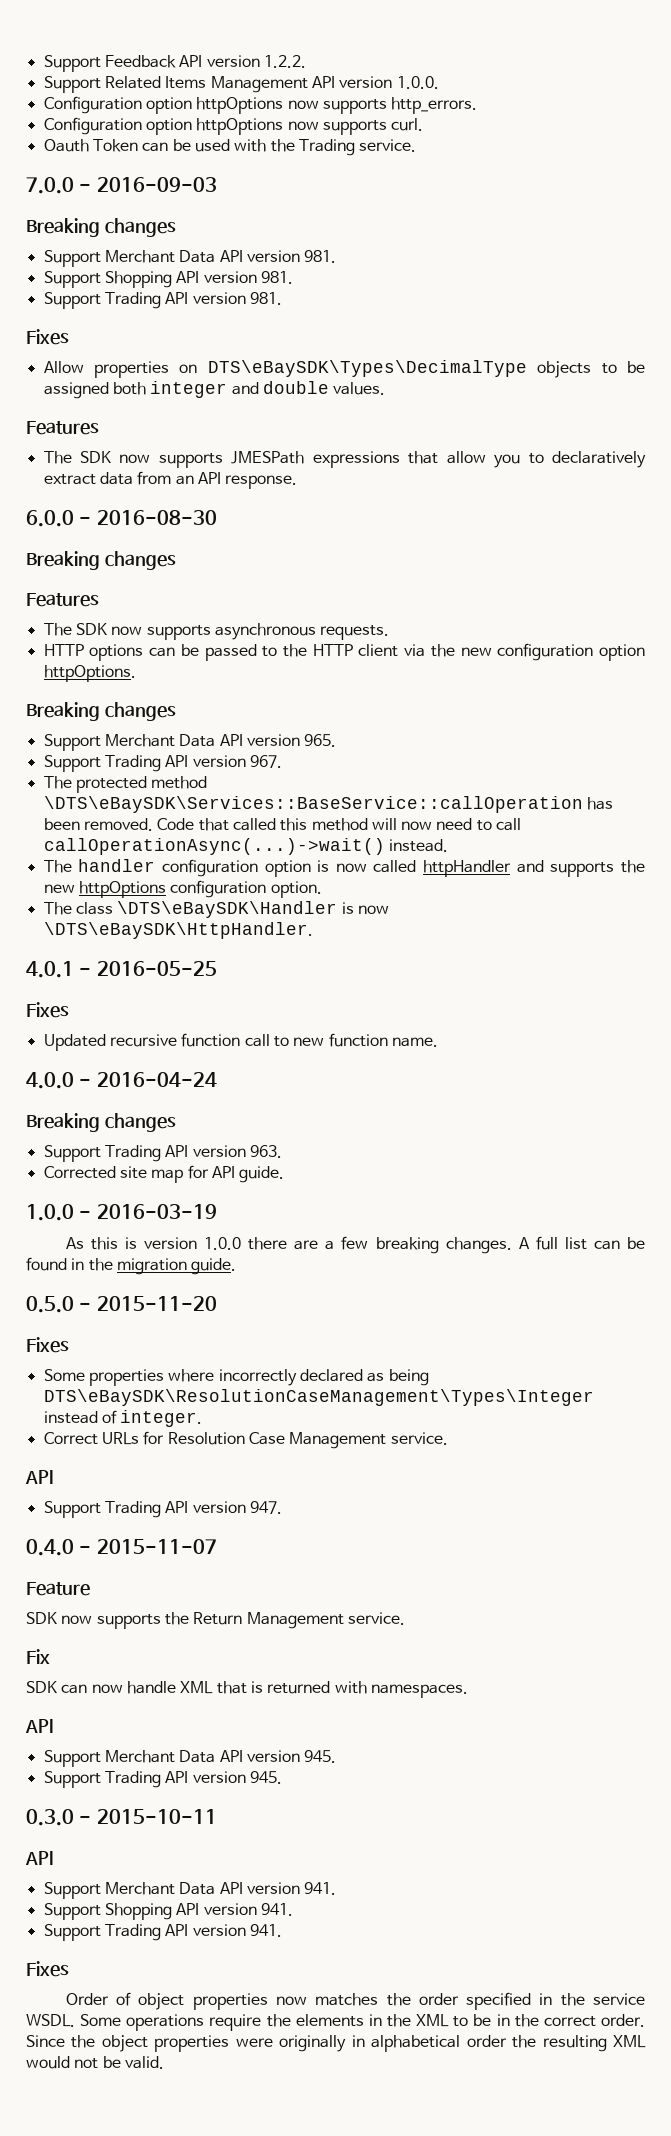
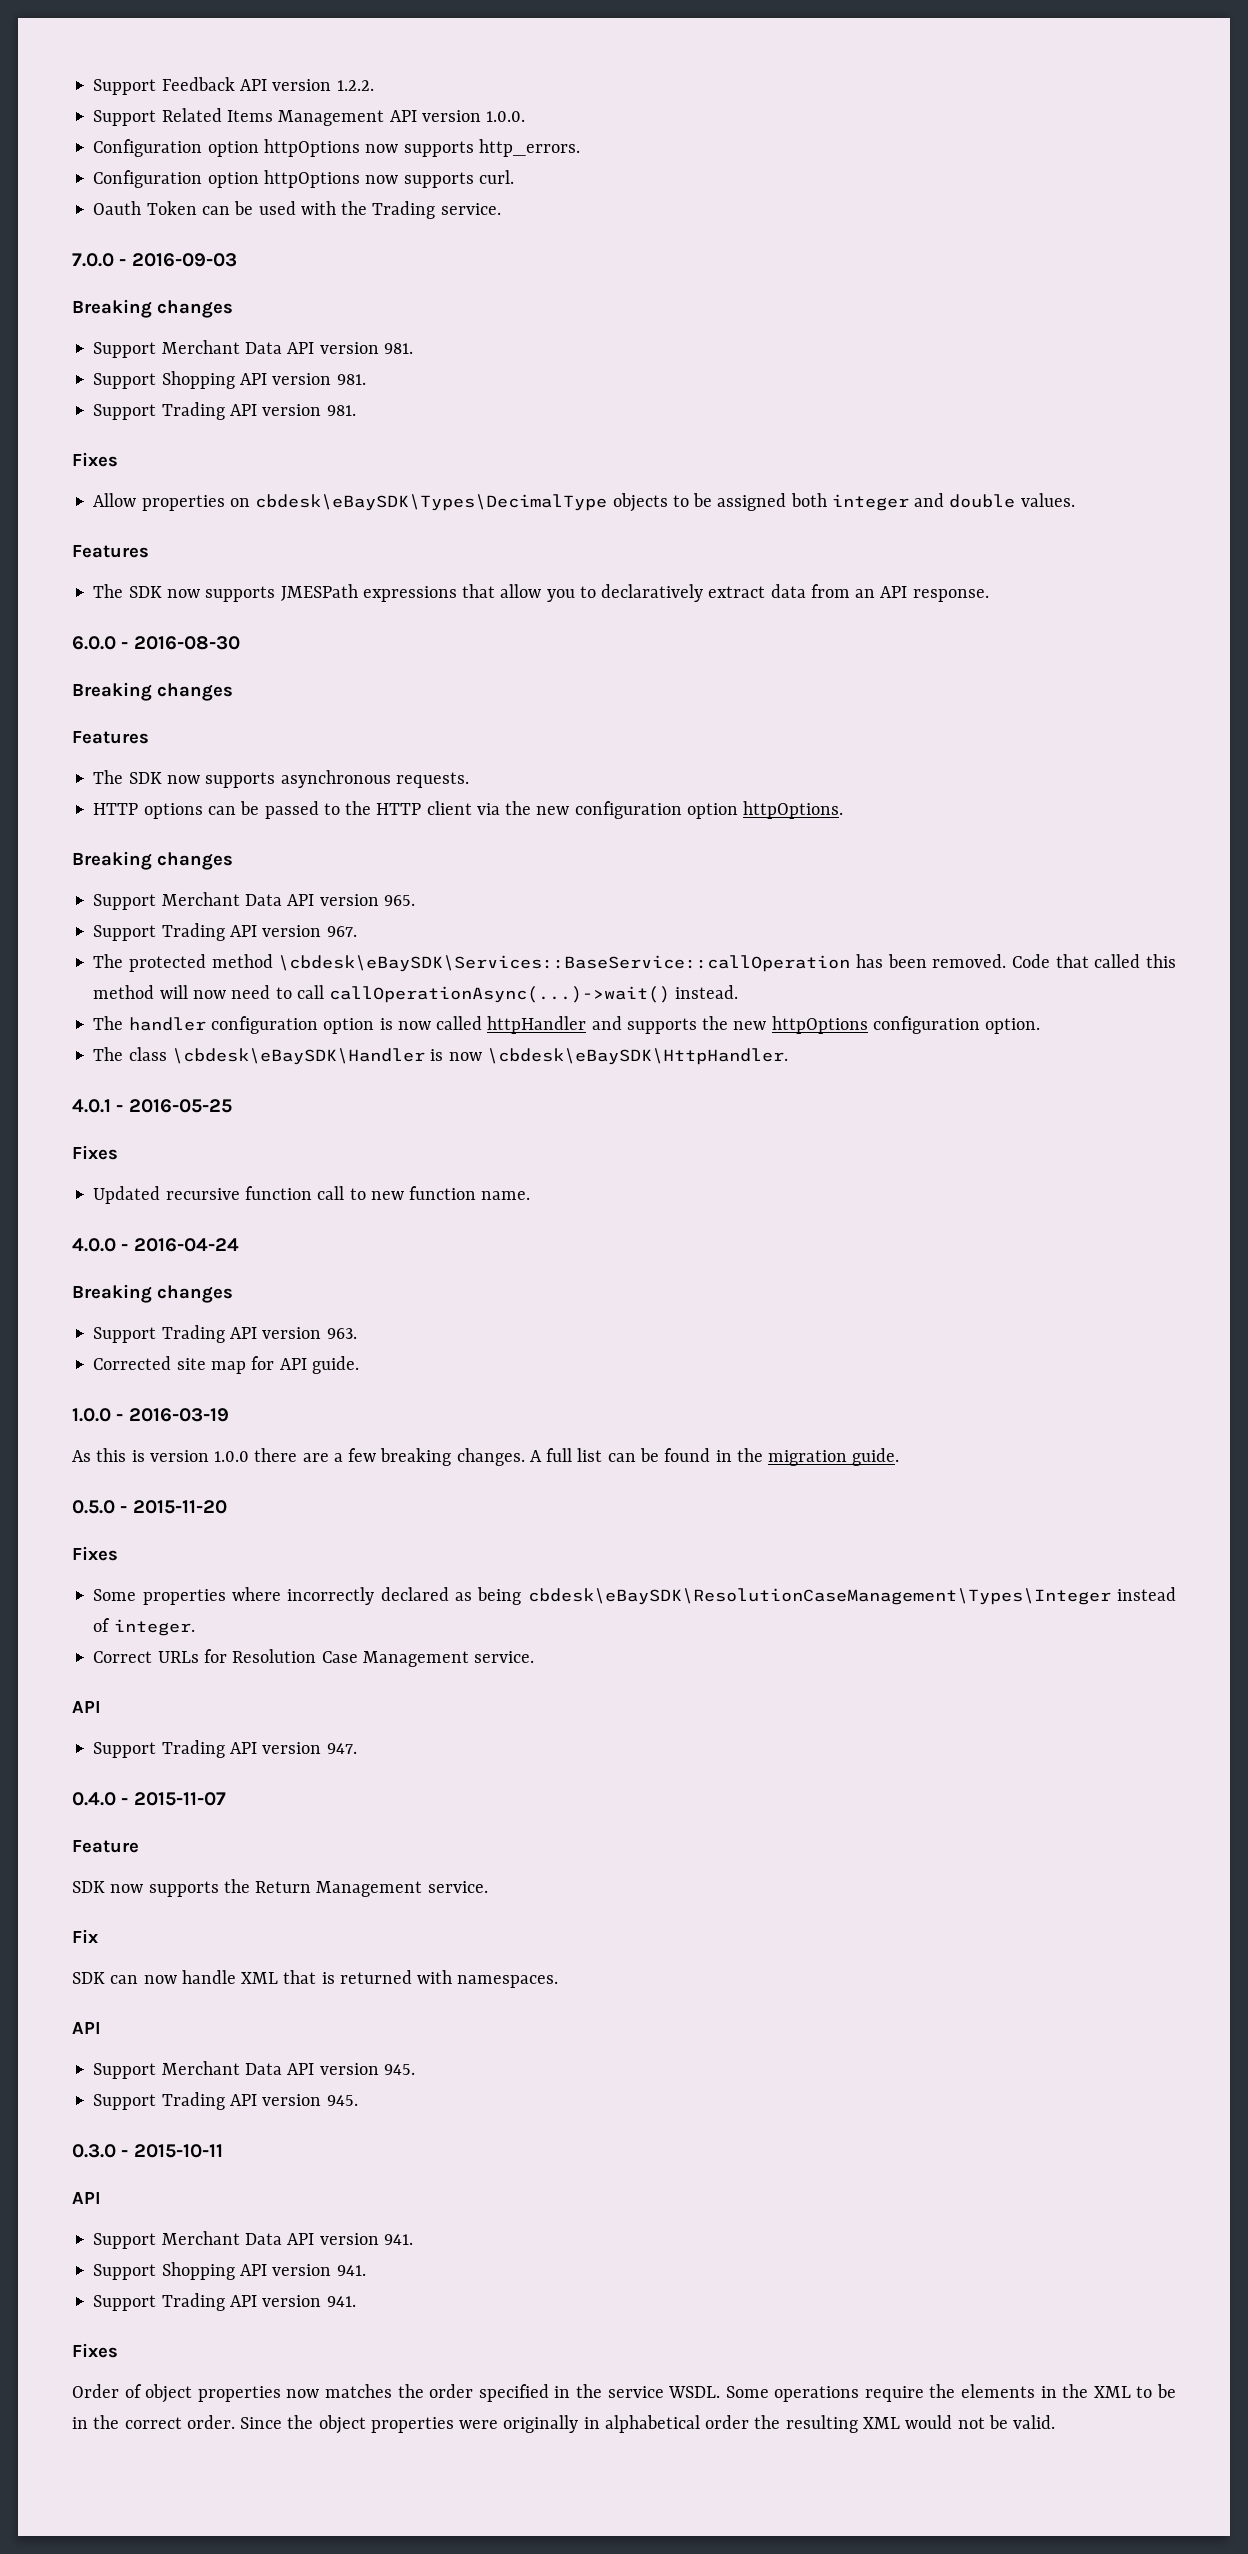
[207,360,527,377] DTS\eBaySDK\Types\DecimalType -> [255,494,608,511] cbdesk\eBaySDK\Types\DecimalType
[43,796,583,813] \DTS\eBaySDK\Services::BaseService::callOperation -> [278,955,851,972] \cbdesk\eBaySDK\Services::BaseService::callOperation
[117,901,389,918] [43,922,313,939] \DTS\eBaySDK\Handler is now \DTS\eBaySDK\HttpHandler. -> [171,1048,788,1065] \cbdesk\eBaySDK\Handler is now \cbdesk\eBaySDK\HttpHandler.
[43,1389,594,1406] DTS\eBaySDK\ResolutionCaseManagement\Types\Integer -> [527,1588,1111,1605] cbdesk\eBaySDK\ResolutionCaseManagement\Types\Integer

